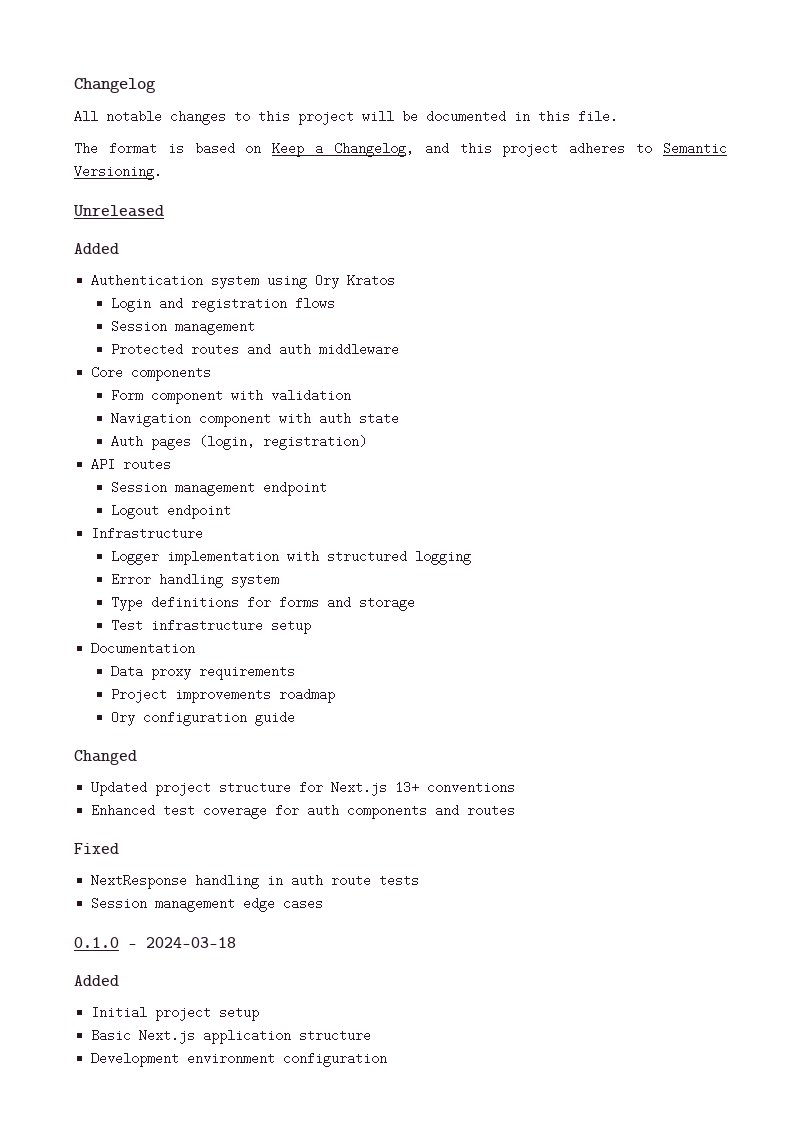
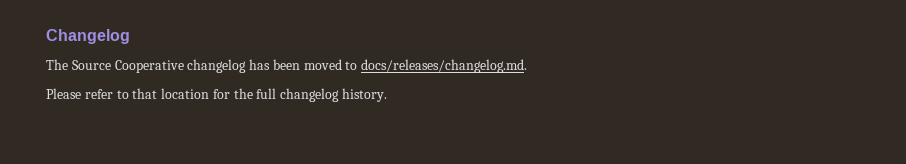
[74,110,618,125] [74,142,727,157] [74,165,162,180] [73,205,164,217] [74,243,119,254] [91,274,396,289] [110,297,335,312] [110,320,255,335] [110,343,399,356] [91,366,212,381] [110,389,351,404] [110,412,399,427] [110,435,367,450] [91,458,172,471] [110,481,327,496] [110,504,231,519] [91,527,204,540] [110,550,471,565] [110,573,279,588] [110,596,415,611] [110,619,311,634] [91,642,196,655] [110,665,295,680] [110,688,335,703] [110,711,295,726] [74,750,137,765] [91,781,516,796] [91,804,516,819] [74,843,119,854] [91,874,420,889] [91,897,324,912] [74,937,236,948] [74,975,119,986] [91,1006,260,1021] [91,1029,372,1044] [91,1052,388,1067] All notable changes to this project will be documented in this file. // The format is based on Keep a Changelog, and this project adheres to Semantic Versioning. // Unreleased // Added // Authentication system using Ory Kratos // Login and registration flows // Session management // Protected routes and auth middleware // Core components // Form component with validation // Navigation component with auth state // Auth pages (login, registration) // API routes // Session management endpoint // Logout endpoint // Infrastructure // Logger implementation with structured logging // Error handling system // Type definitions for forms and storage // Test infrastructure setup // Documentation // Data proxy requirements // Project improvements roadmap // Ory configuration guide // Changed // Updated project structure for Next.js 13+ conventions // Enhanced test coverage for auth components and routes // Fixed // NextResponse handling in auth route tests // Session management edge cases // 0.1.0 - 2024-03-18 // Added // Initial project setup // Basic Next.js application structure // Development environment configuration -> [46,59,528,73] [46,88,388,102] The Source Cooperative changelog has been moved to docs/releases/changelog.md. // Please refer to that location for the full changelog history.

